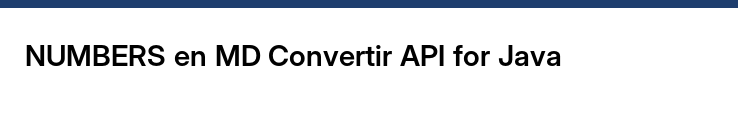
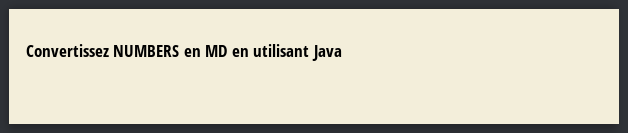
(25, 55) none -> [26,44,109,57] Convertissez
[268,45,491,66] Convertir API for -> [231,44,310,57] en utilisant

